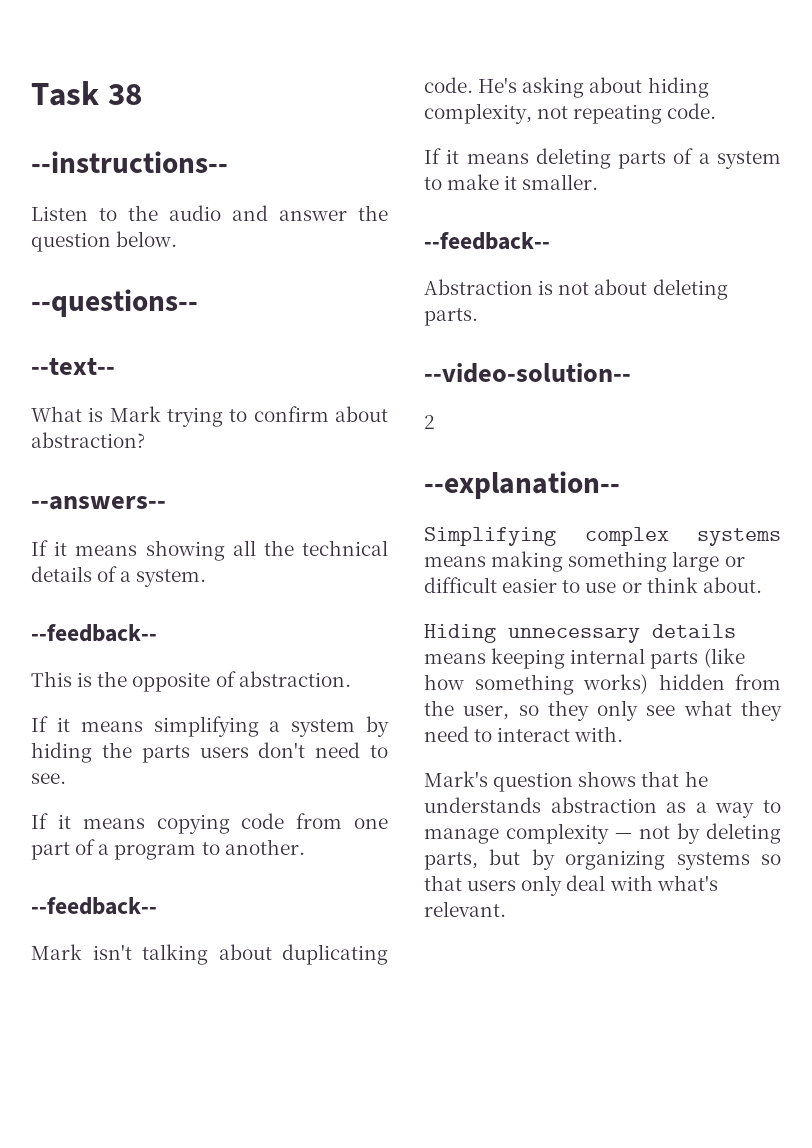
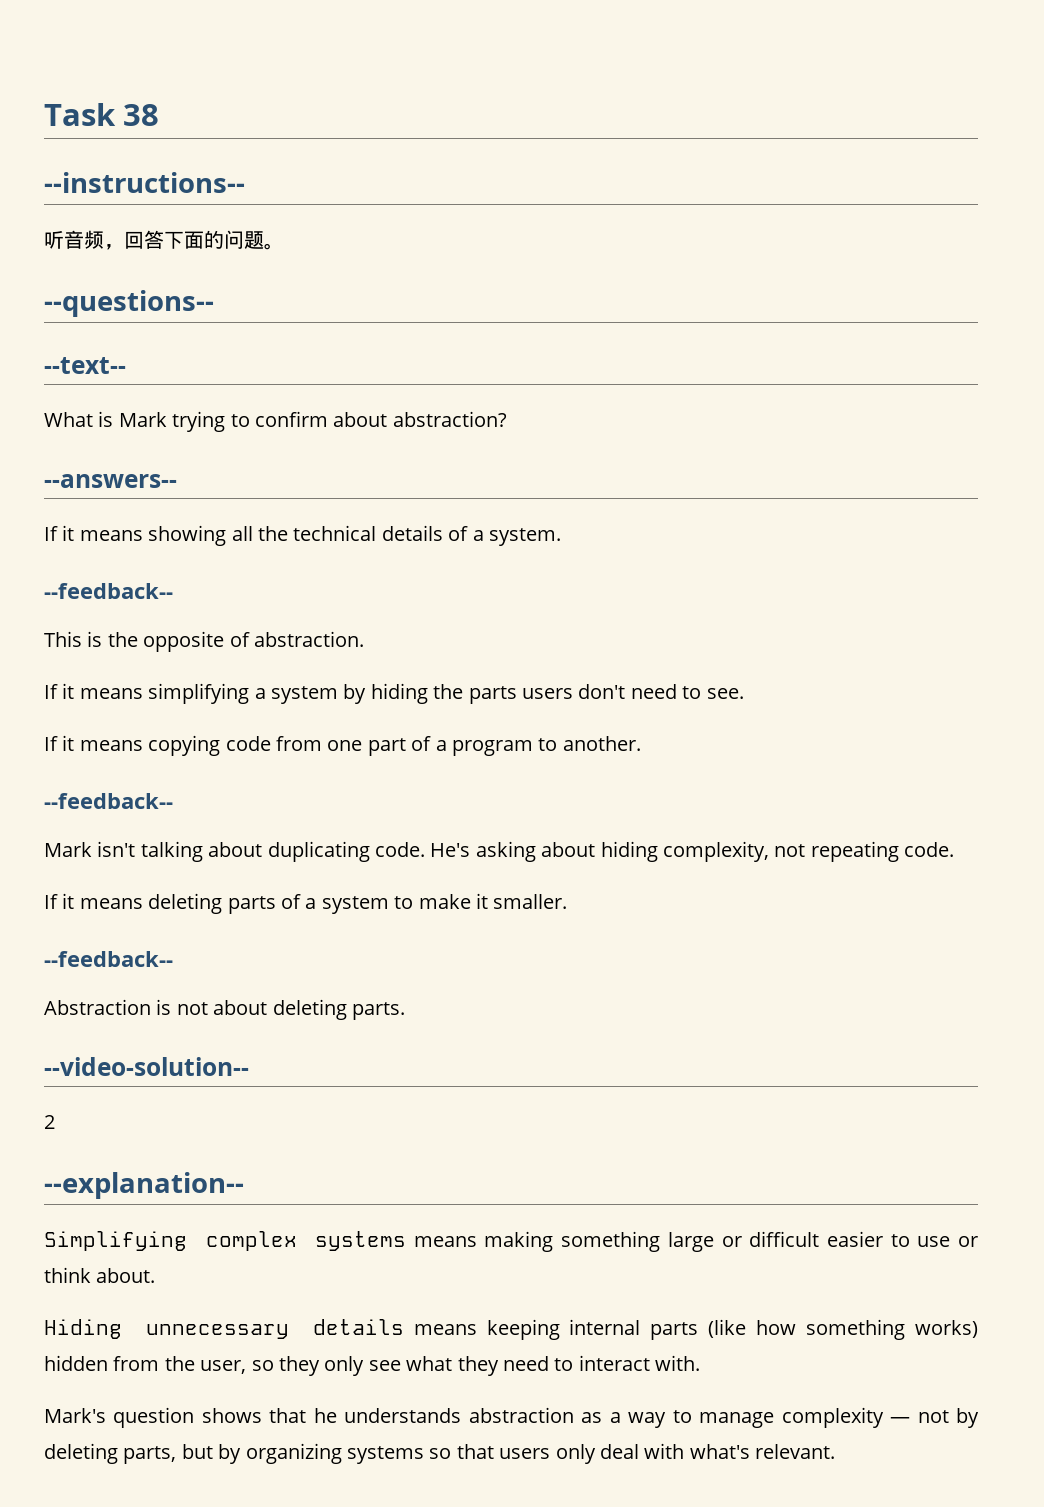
[31,205,388,221] [31,231,178,252] Listen to the audio and answer the question below. -> [44,230,284,250] 听音频，回答下面的问题。

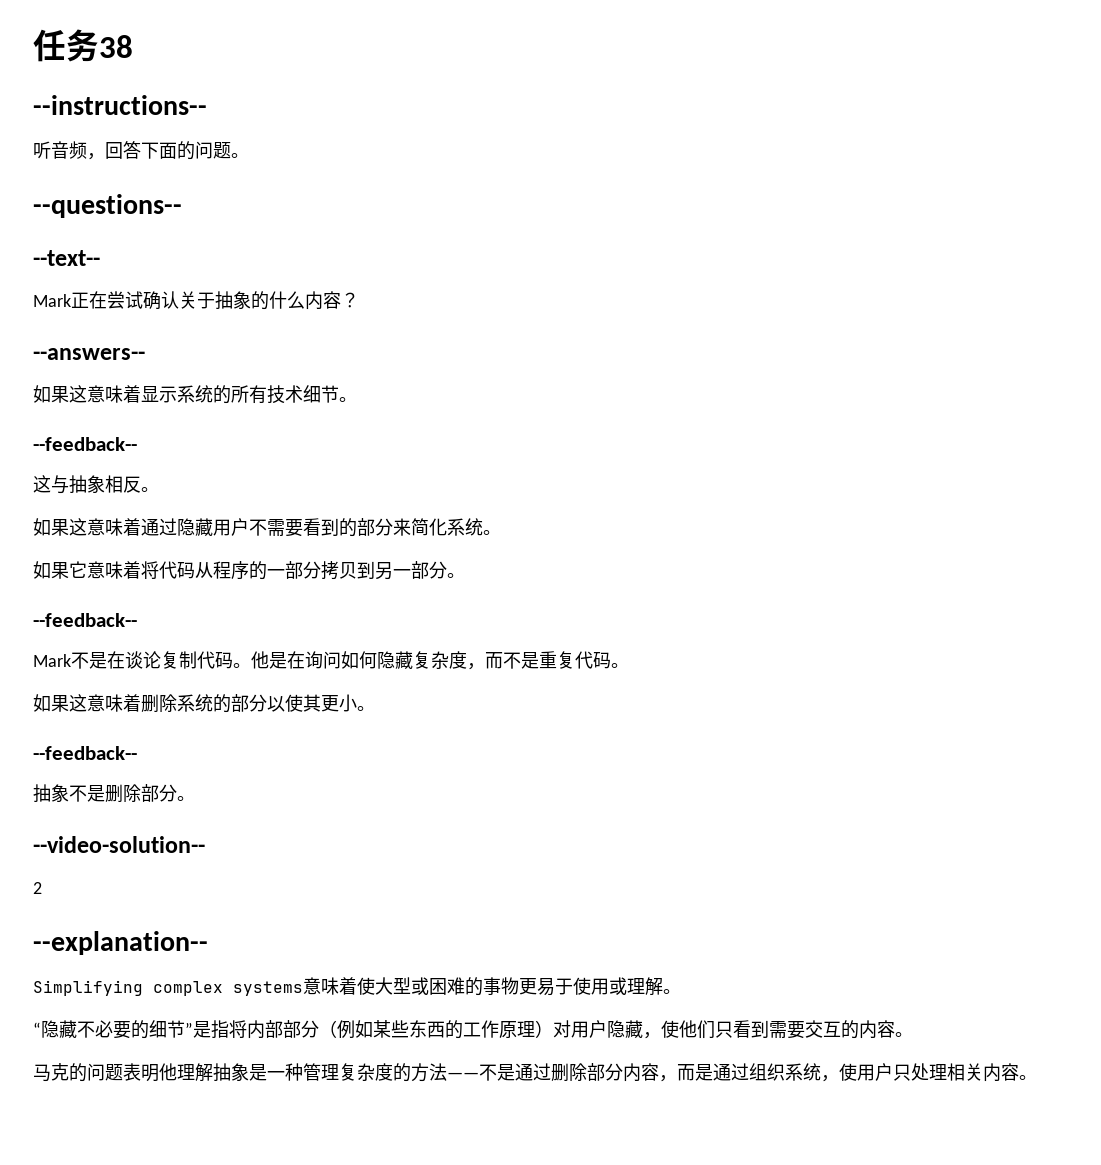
[44,103,116,126] Task -> [33,29,99,62] 任务
[44,411,507,432] [44,474,177,488] [44,525,561,546] [44,583,173,599] [44,631,364,652] [44,683,744,704] [44,735,641,756] [44,793,173,809] [44,841,955,862] [44,893,568,914] [44,951,173,967] [44,999,405,1020] What is Mark trying to confirm about abstraction? // --answers-- // If it means showing all the technical details of a system. // --feedback-- // This is the opposite of abstraction. // If it means simplifying a system by hiding the parts users don't need to see. // If it means copying code from one part of a program to another. // --feedback-- // Mark isn't talking about duplicating code. He's asking about hiding complexity, not repeating code. // If it means deleting parts of a system to make it smaller. // --feedback-- // Abstraction is not about deleting parts. -> [33,291,359,310] [33,348,145,360] [33,385,357,404] [33,437,137,451] [33,475,159,494] [33,518,501,537] [33,561,465,580] [33,613,137,627] [33,651,629,670] [33,694,375,713] [33,746,137,760] [33,784,195,803] Mark正在尝试确认关于抽象的什么内容？ // --answers-- // 如果这意味着显示系统的所有技术细节。 // --feedback-- // 这与抽象相反。 // 如果这意味着通过隐藏用户不需要看到的部分来简化系统。 // 如果它意味着将代码从程序的一部分拷贝到另一部分。 // --feedback-- // Mark不是在谈论复制代码。他是在询问如何隐藏复杂度，而不是重复代码。 // 如果这意味着删除系统的部分以使其更小。 // --feedback-- // 抽象不是删除部分。
[413,1231,979,1252] [44,1267,156,1283] [44,1319,979,1340] [44,1355,701,1376] [44,1407,980,1428] [44,1443,836,1464] means making something large or difficult easier to use or think about. // Hiding unnecessary details means keeping internal parts (like how something works) hidden from the user, so they only see what they need to interact with. // Mark's question shows that he understands abstraction as a way to manage complexity — not by deleting parts, but by organizing systems so that users only deal with what's relevant. -> [303,977,681,996] [33,1020,913,1039] [33,1063,1037,1082] 意味着使大型或困难的事物更易于使用或理解。 // “隐藏不必要的细节”是指将内部部分（例如某些东西的工作原理）对用户隐藏，使他们只看到需要交互的内容。 // 马克的问题表明他理解抽象是一种管理复杂度的方法——不是通过删除部分内容，而是通过组织系统，使用户只处理相关内容。

